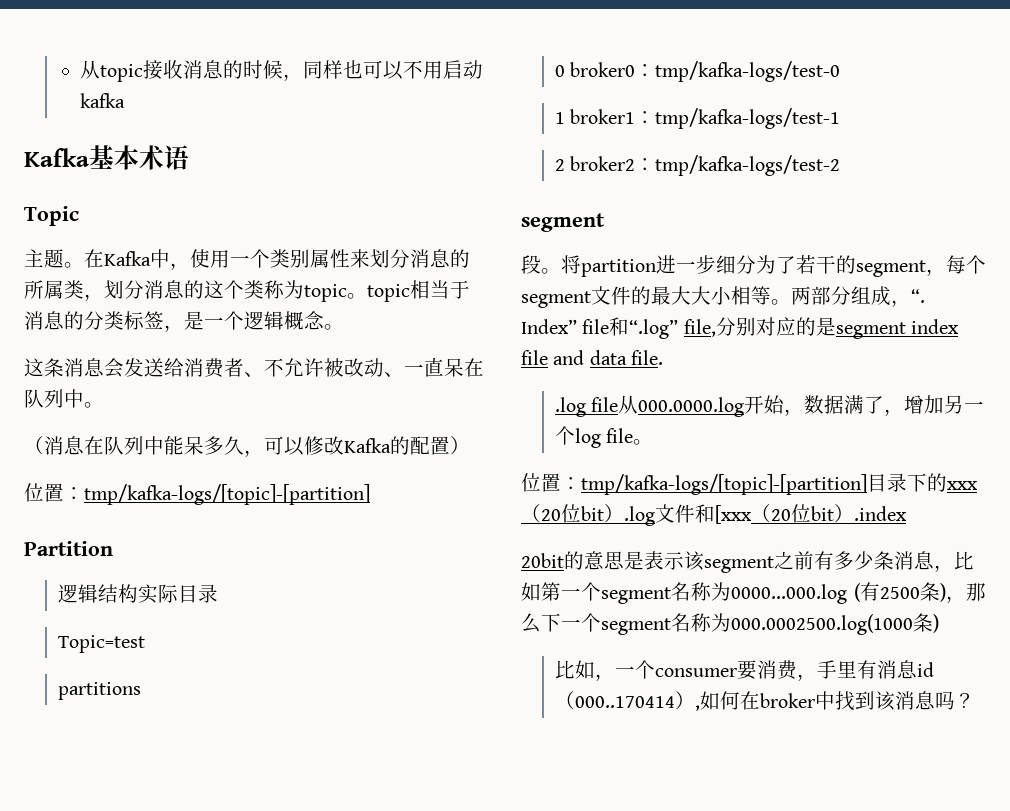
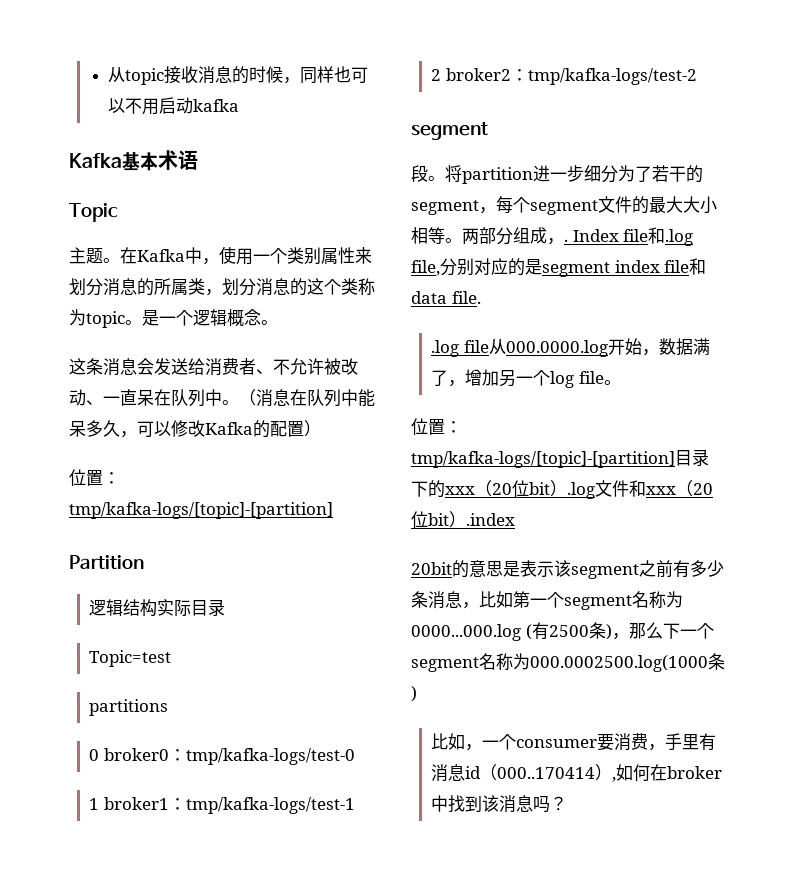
[367,280,470,302] [24,311,184,332] topic相当于消息的分类标签， -> (142, 322) none
(104, 405) // -> (239, 402) none
[911,289,925,303] [521,317,679,339] “. Index” file和“.log” -> [564,227,694,246] . Index file和.log
[553,350,585,365] and -> [689,258,707,275] 和
[715,505,752,524] [xxx -> [646,486,676,495] xxx

